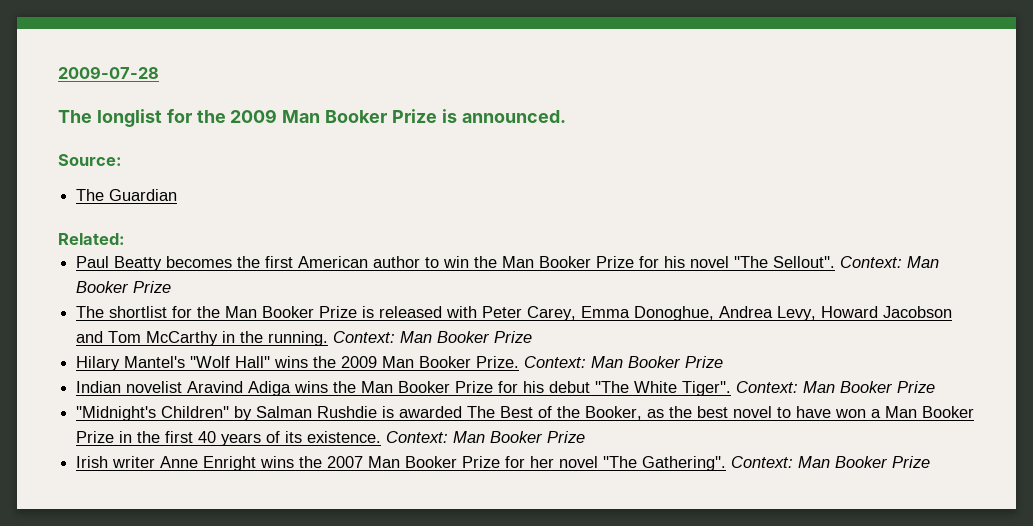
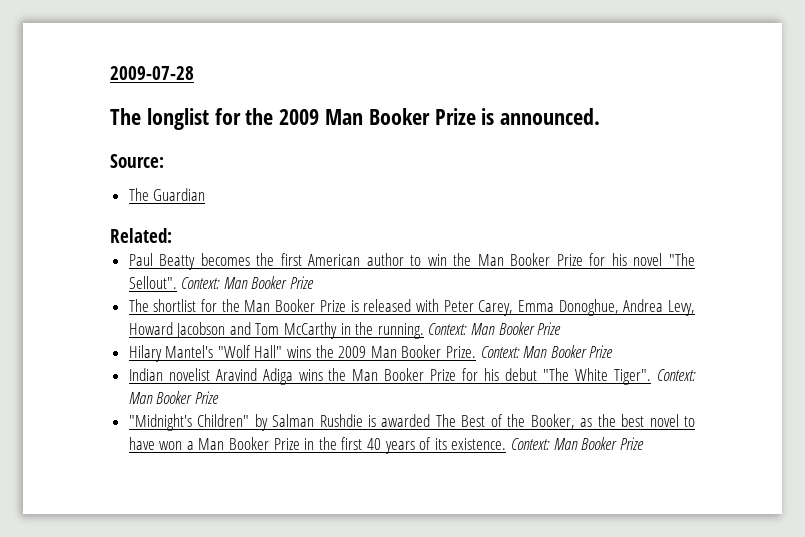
[734,256,836,268] ''The Sellout''. -> [669,253,695,266] [128,276,177,289] "The Sellout".
[190,356,271,368] ''Wolf Hall'' -> [217,345,283,358] "Wolf Hall"
[595,381,936,396] [76,406,230,421] ''The White Tiger''. Context: Man Booker Prize // ''Midnight's Children'' -> [543,368,696,385] [128,391,219,404] [128,414,250,431] "The White Tiger". Context: Man Booker Prize // "Midnight's Children"
[76,456,931,471] // Irish writer Anne Enright wins the 2007 Man Booker Prize for her novel ''The Gathering''. Context: Man Booker Prize -> (644, 443) none

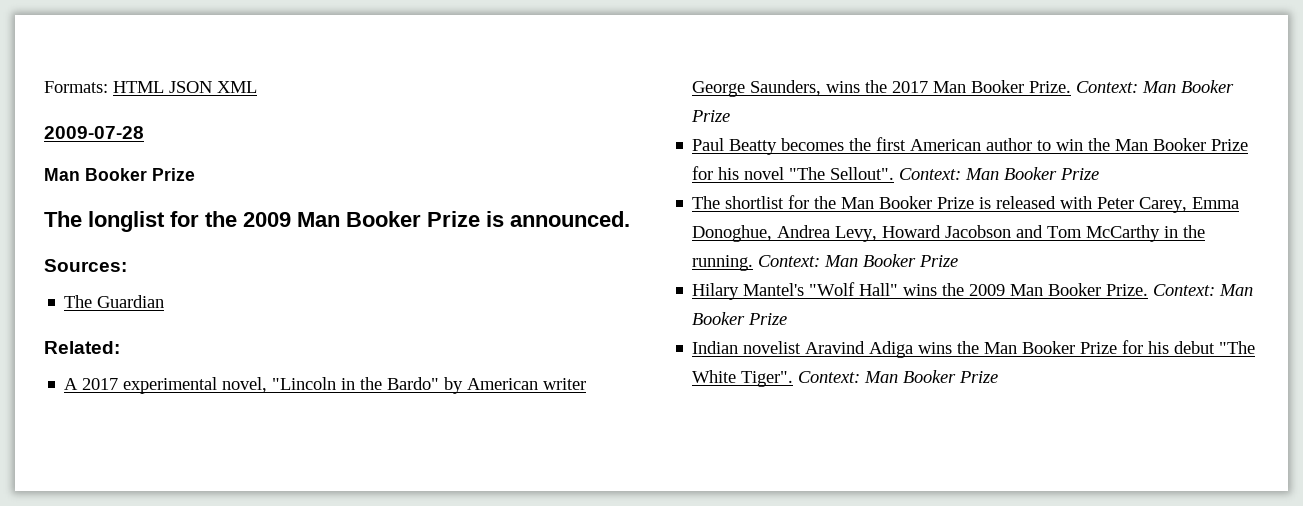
[110,66,194,80] 2009-07-28 -> [44,81,257,93] [44,126,144,139] [44,168,195,181] Formats: HTML JSON XML // 2009-07-28 // Man Booker Prize
[110,154,164,168] Source: -> [44,259,127,272] Sources:
(172, 235) none -> [64,377,587,394] [692,80,1235,97] [691,110,731,122] // A 2017 experimental novel, "Lincoln in the Bardo" by American writer George Saunders, wins the 2017 Man Booker Prize. Context: Man Booker Prize
[128,414,695,431] [128,437,644,454] // "Midnight's Children" by Salman Rushdie is awarded The Best of the Booker, as the best novel to have won a Man Booker Prize in the first 40 years of its existence. Context: Man Booker Prize -> (999, 377) none

